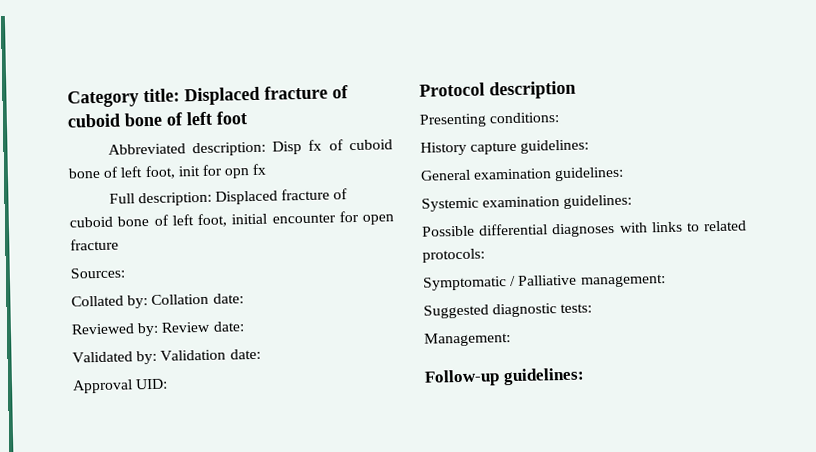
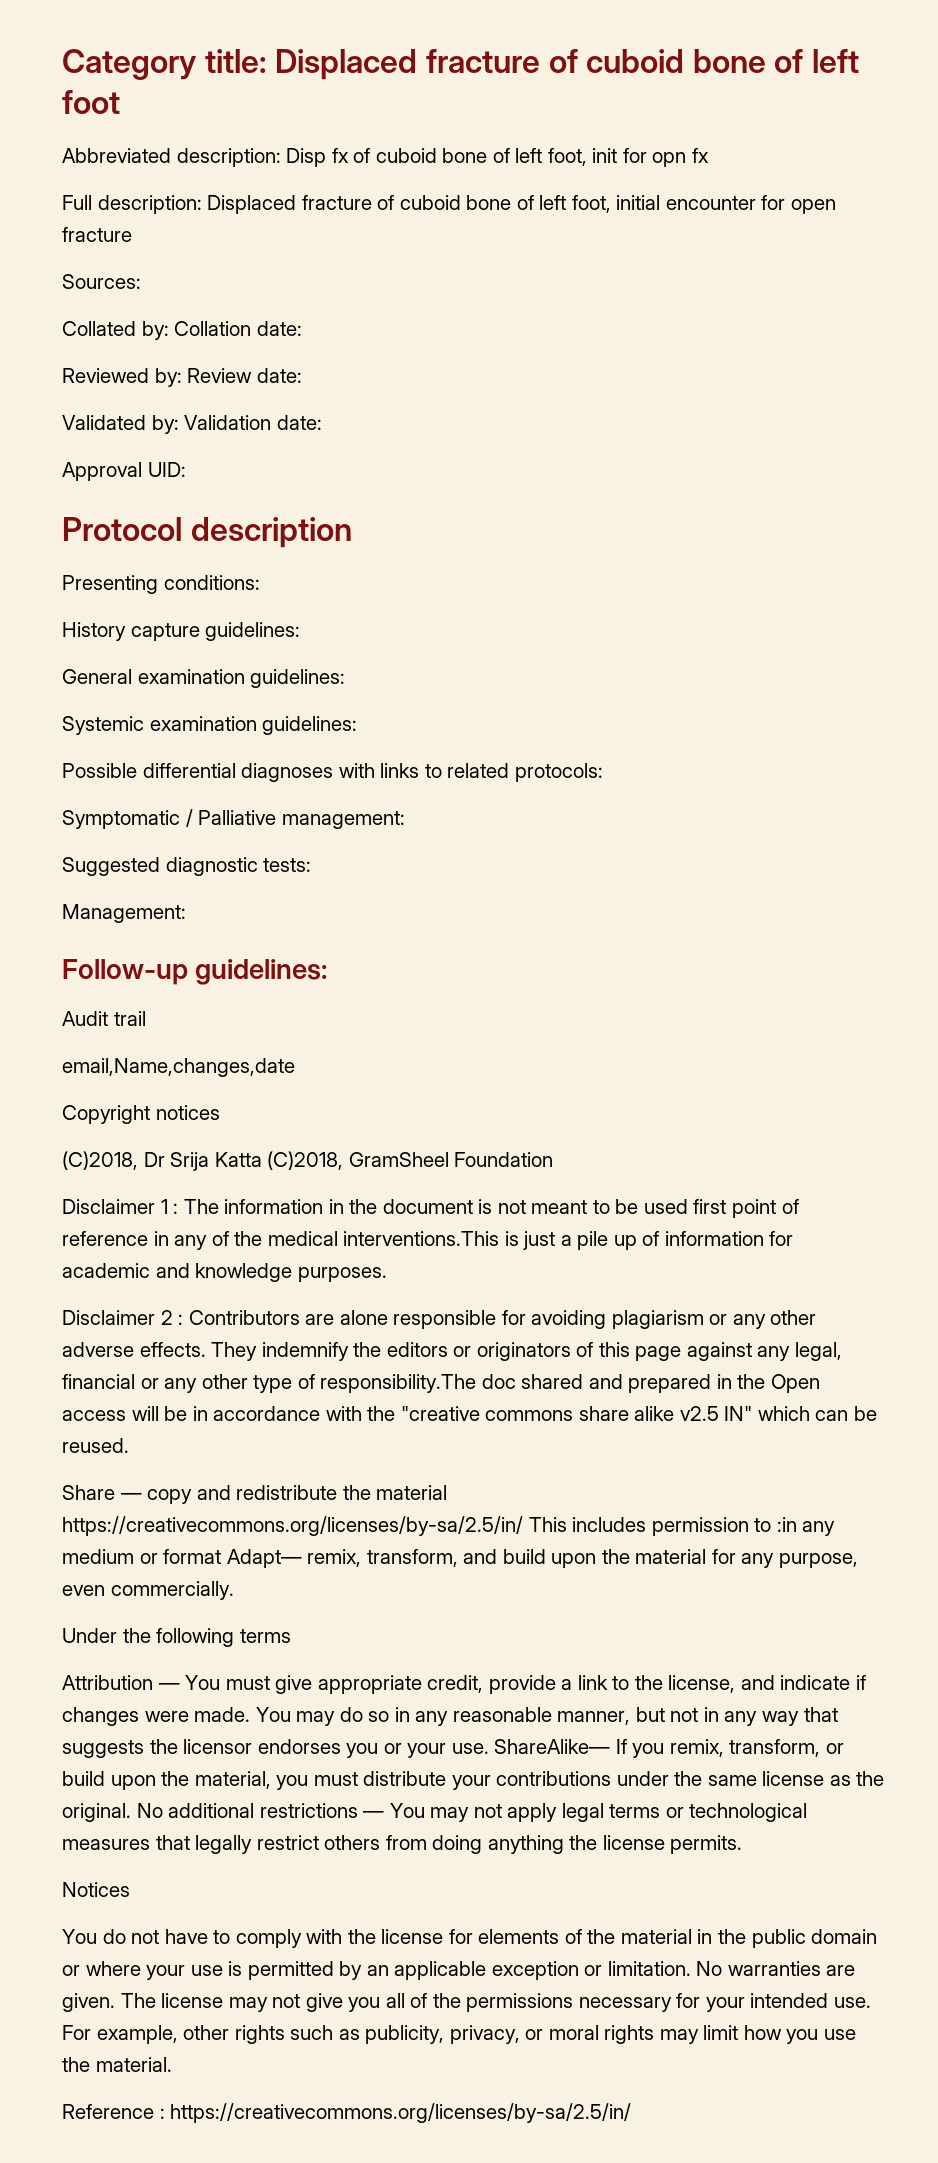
(585, 376) none -> [62,1011,146,1026] [62,1058,295,1077] [62,1105,220,1124] [62,1151,554,1171] [62,1199,799,1218] [62,1231,794,1250] [62,1263,387,1282] [62,1310,817,1329] [62,1342,842,1361] [62,1374,820,1393] [62,1406,878,1421] [62,1438,129,1453] [62,1485,448,1504] [62,1516,836,1536] [62,1549,858,1568] [62,1581,234,1600] [62,1628,291,1647] [62,1675,867,1694] [62,1707,838,1726] [62,1739,844,1758] [62,1771,885,1790] [62,1803,808,1822] [62,1835,743,1854] [62,1882,130,1897] [62,1929,878,1948] [62,1961,856,1980] [62,1993,872,2012] [62,2025,857,2044] [62,2057,172,2072] [62,2103,632,2123] // Audit trail // email,Name,changes,date // Copyright notices // (C)2018, Dr Srija Katta (C)2018, GramSheel Foundation // Disclaimer 1 : The information in the document is not meant to be used first point of reference in any of the medical interventions.This is just a pile up of information for academic and knowledge purposes. // Disclaimer 2 : Contributors are alone responsible for avoiding plagiarism or any other adverse effects. They indemnify the editors or originators of this page against any legal, financial or any other type of responsibility.The doc shared and prepared in the Open access will be in accordance with the "creative commons share alike v2.5 IN" which can be reused. // Share — copy and redistribute the material https://creativecommons.org/licenses/by-sa/2.5/in/ This includes permission to :in any medium or format Adapt— remix, transform, and build upon the material for any purpose, even commercially. // Under the following terms // Attribution — You must give appropriate credit, provide a link to the license, and indicate if changes were made. You may do so in any reasonable manner, but not in any way that suggests the licensor endorses you or your use. ShareAlike— If you remix, transform, or build upon the material, you must distribute your contributions under the same license as the original. No additional restrictions — You may not apply legal terms or technological measures that legally restrict others from doing anything the license permits. // Notices // You do not have to comply with the license for elements of the material in the public domain or where your use is permitted by an applicable exception or limitation. No warranties are given. The license may not give you all of the permissions necessary for your intended use. For example, other rights such as publicity, privacy, or moral rights may limit how you use the material. // Reference : https://creativecommons.org/licenses/by-sa/2.5/in/

